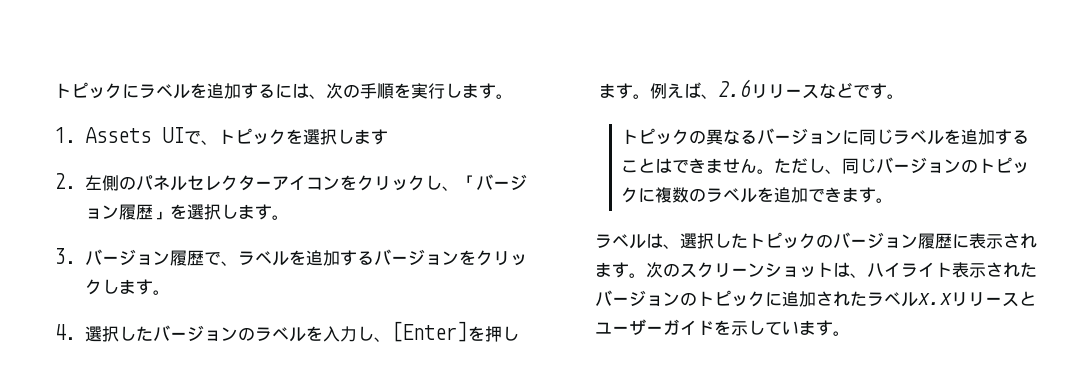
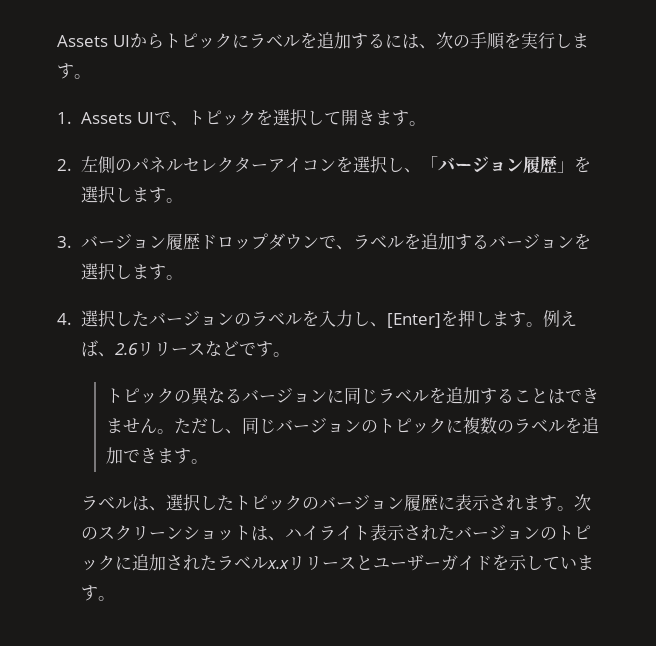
(54, 90) none -> [57,33,164,49] Assets UIから
[353,129,388,145] ます -> [323,109,426,126] て開きます。
[356,175,425,191] クリック -> [353,156,388,173] 選択
(204, 258) none -> [200,233,320,250] ドロップダウン
[475,250,527,266] [84,279,102,295] クリック -> [81,263,116,280] 選択

